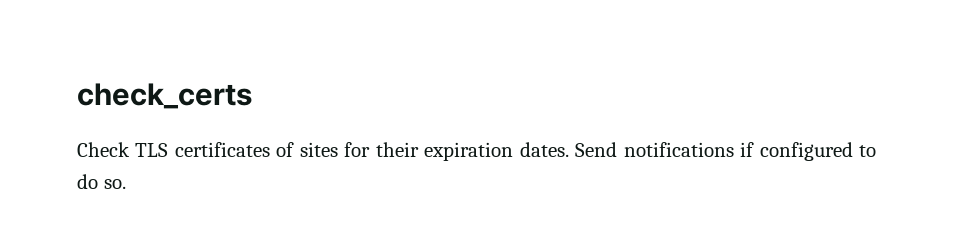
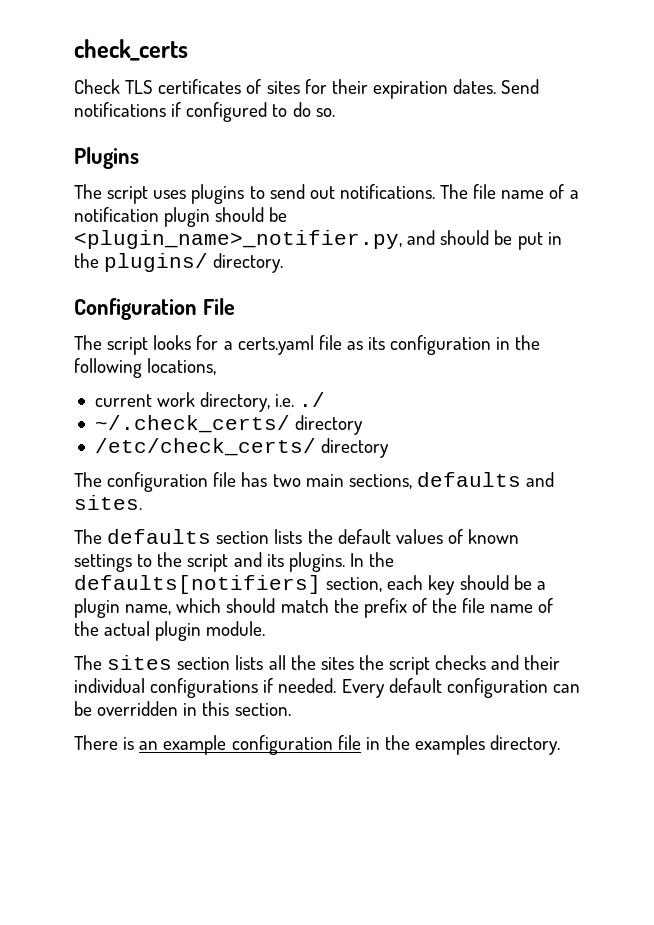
(126, 184) none -> [74,147,139,169] [74,184,579,204] [74,207,288,227] [74,230,562,250] [74,253,284,273] [74,298,235,320] [74,335,541,355] [74,358,217,378] [94,392,326,412] [94,415,364,435] [94,438,390,458] [74,472,555,492] [74,495,142,510] [74,529,520,544] [74,552,395,572] [74,575,546,595] [74,598,554,618] [74,621,266,641] [74,655,561,675] [74,678,580,698] [74,701,291,716] [74,735,561,755] // Plugins // The script uses plugins to send out notifications. The file name of a notification plugin should be <plugin_name>_notifier.py, and should be put in the plugins/ directory. // Configuration File // The script looks for a certs.yaml file as its configuration in the following locations, // current work directory, i.e. ./ // ~/.check_certs/ directory // /etc/check_certs/ directory // The configuration file has two main sections, defaults and sites. // The defaults section lists the default values of known settings to the script and its plugins. In the defaults[notifiers] section, each key should be a plugin name, which should match the prefix of the file name of the actual plugin module. // The sites section lists all the sites the script checks and their individual configurations if needed. Every default configuration can be overridden in this section. // There is an example configuration file in the examples directory.

